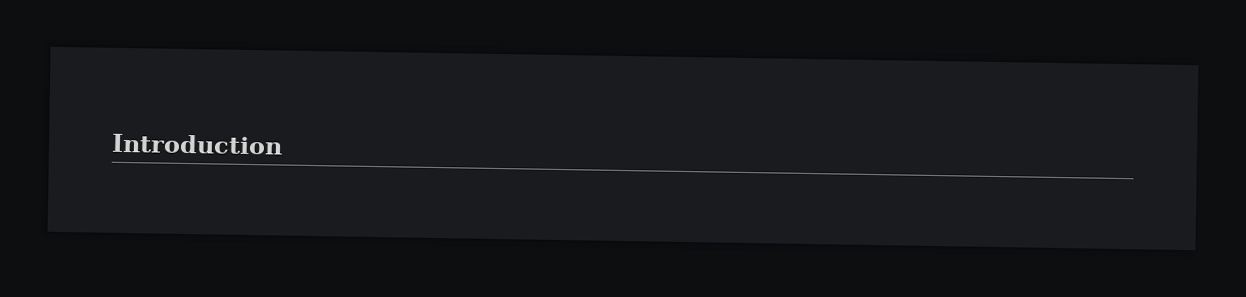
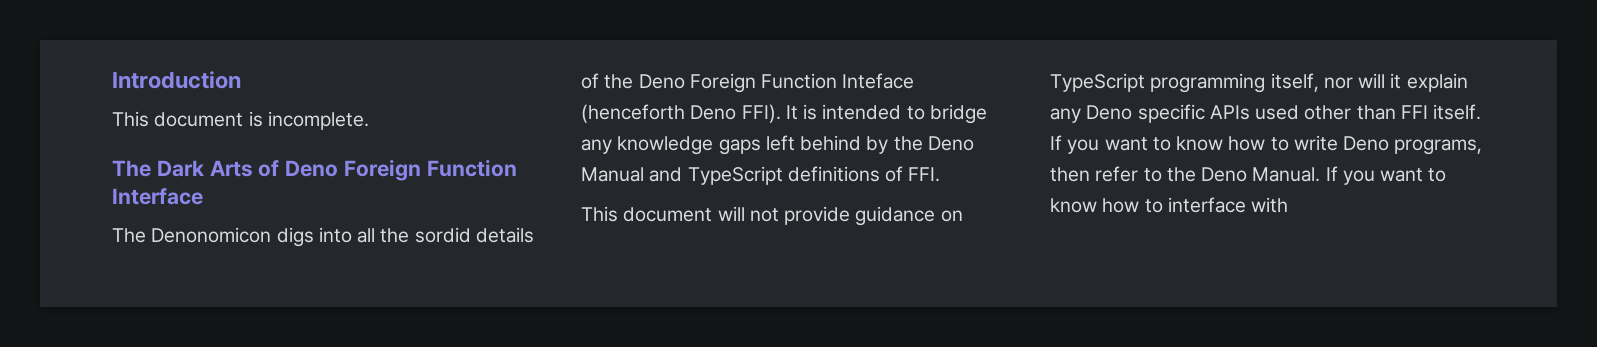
(283, 144) none -> [112,111,369,130] [112,159,517,181] [112,188,203,205] [112,227,534,247] [581,73,915,93] [581,104,987,124] [581,135,974,155] [581,166,941,185] [581,206,963,226] [1050,73,1468,93] [1050,104,1482,123] [1050,135,1483,155] [1050,166,1447,185] [1050,197,1289,213] // This document is incomplete. // The Dark Arts of Deno Foreign Function Interface // The Denonomicon digs into all the sordid details of the Deno Foreign Function Inteface (henceforth Deno FFI). It is intended to bridge any knowledge gaps left behind by the Deno Manual and TypeScript definitions of FFI. // This document will not provide guidance on TypeScript programming itself, nor will it explain any Deno specific APIs used other than FFI itself. If you want to know how to write Deno programs, then refer to the Deno Manual. If you want to know how to interface with

